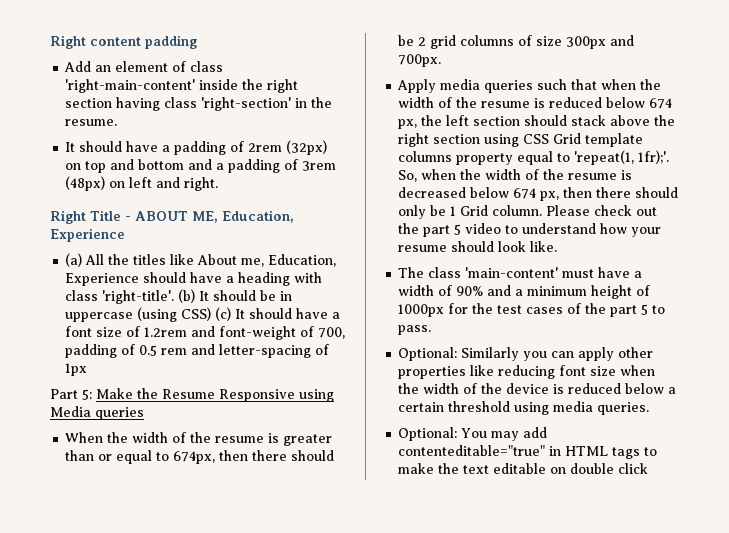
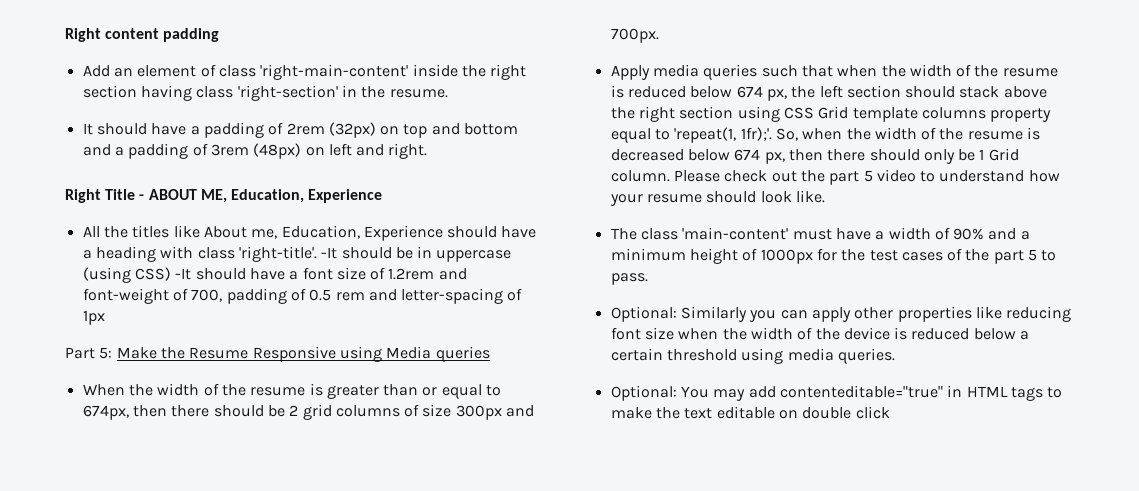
[65,253,83,267] (a) -> (383, 196) none
[178,289,210,303] (b) It -> [321,247,338,259] -It
[215,307,246,321] (c) It -> [175,268,192,280] -It

